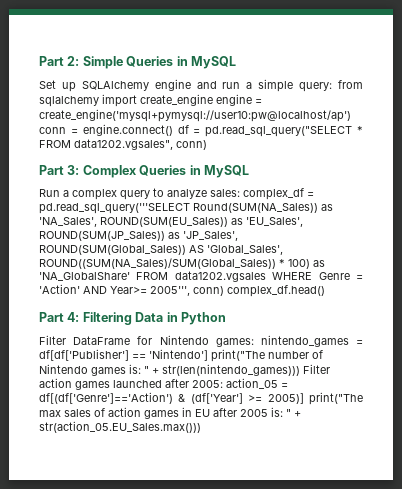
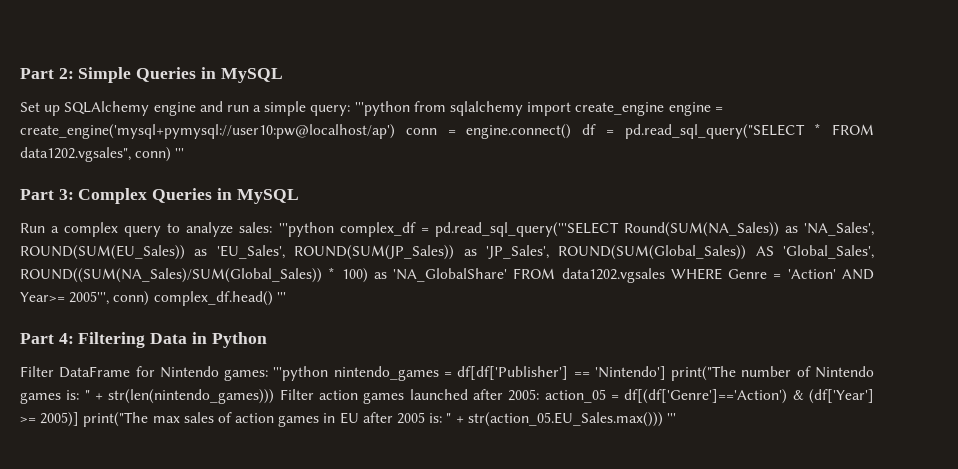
(333, 87) none -> [354,101,410,116] '''python
(207, 145) none -> [175,148,185,158] '''
(240, 193) none -> [278,222,334,237] '''python
(325, 291) none -> [276,292,286,302] '''
(254, 342) none -> [273,366,329,381] '''python
(201, 427) none -> [666,413,676,423] '''

